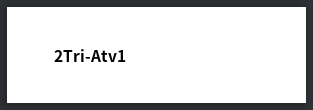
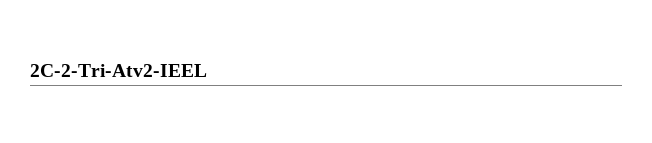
[54,49,126,62] 2Tri-Atv1 -> [30,64,207,77] 2C-2-Tri-Atv2-IEEL

